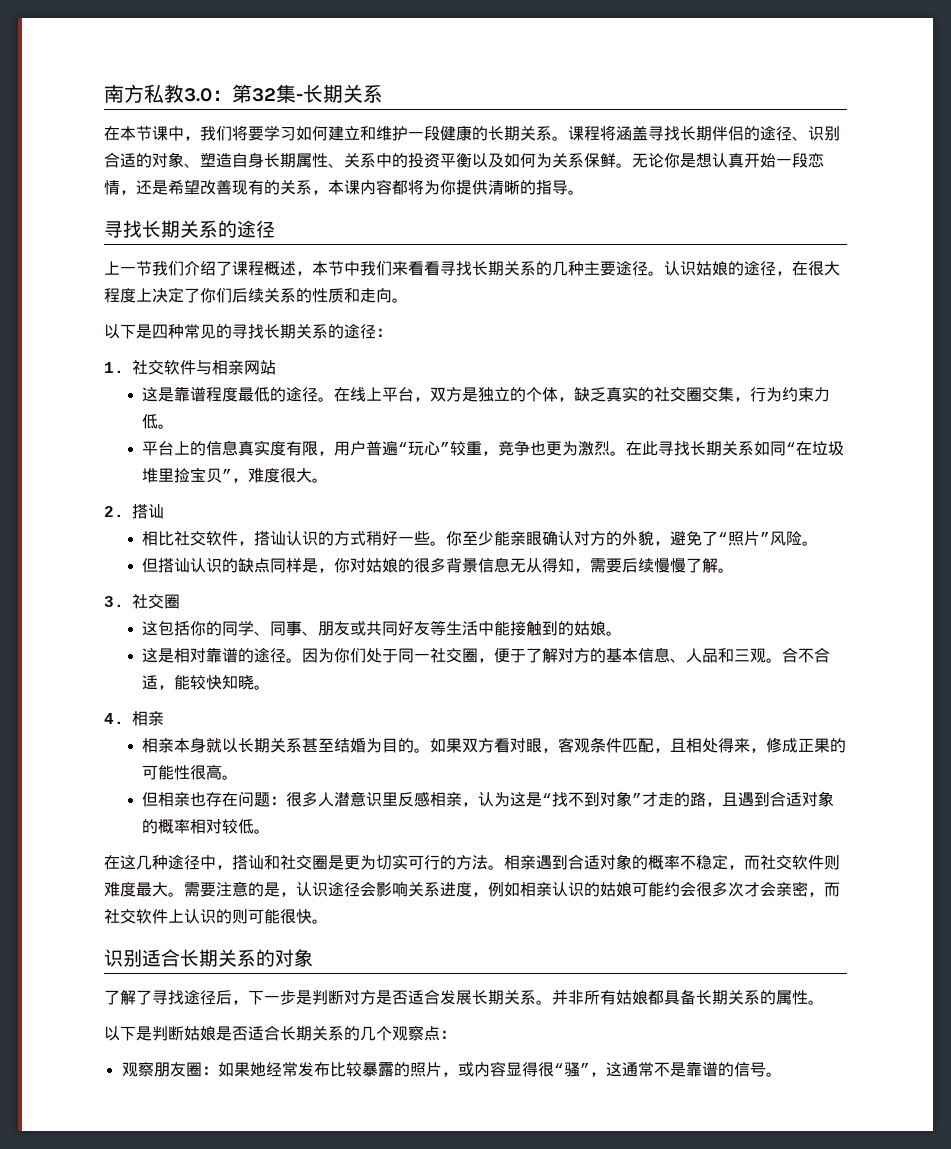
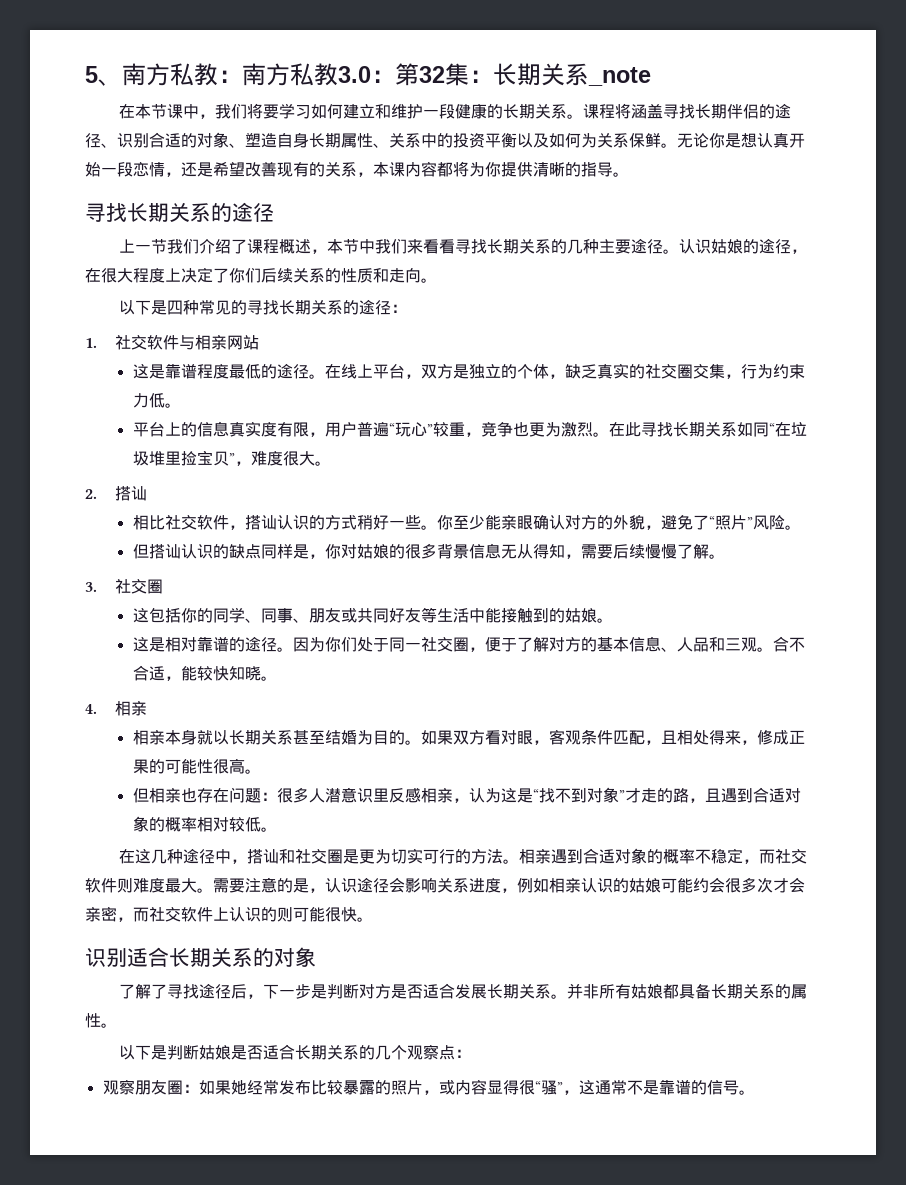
(104, 93) none -> [85,63,242,86] 5、南方私教：
[296,84,383,103] -长期关系 -> [469,63,651,86] ：长期关系_note

